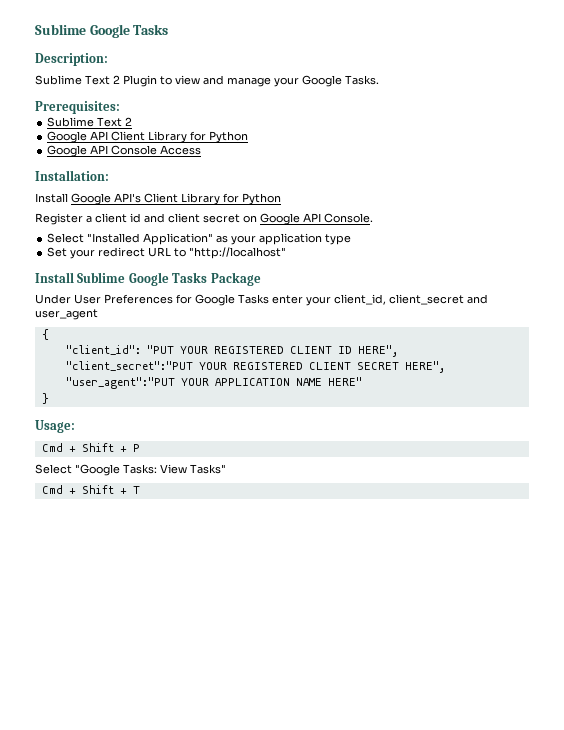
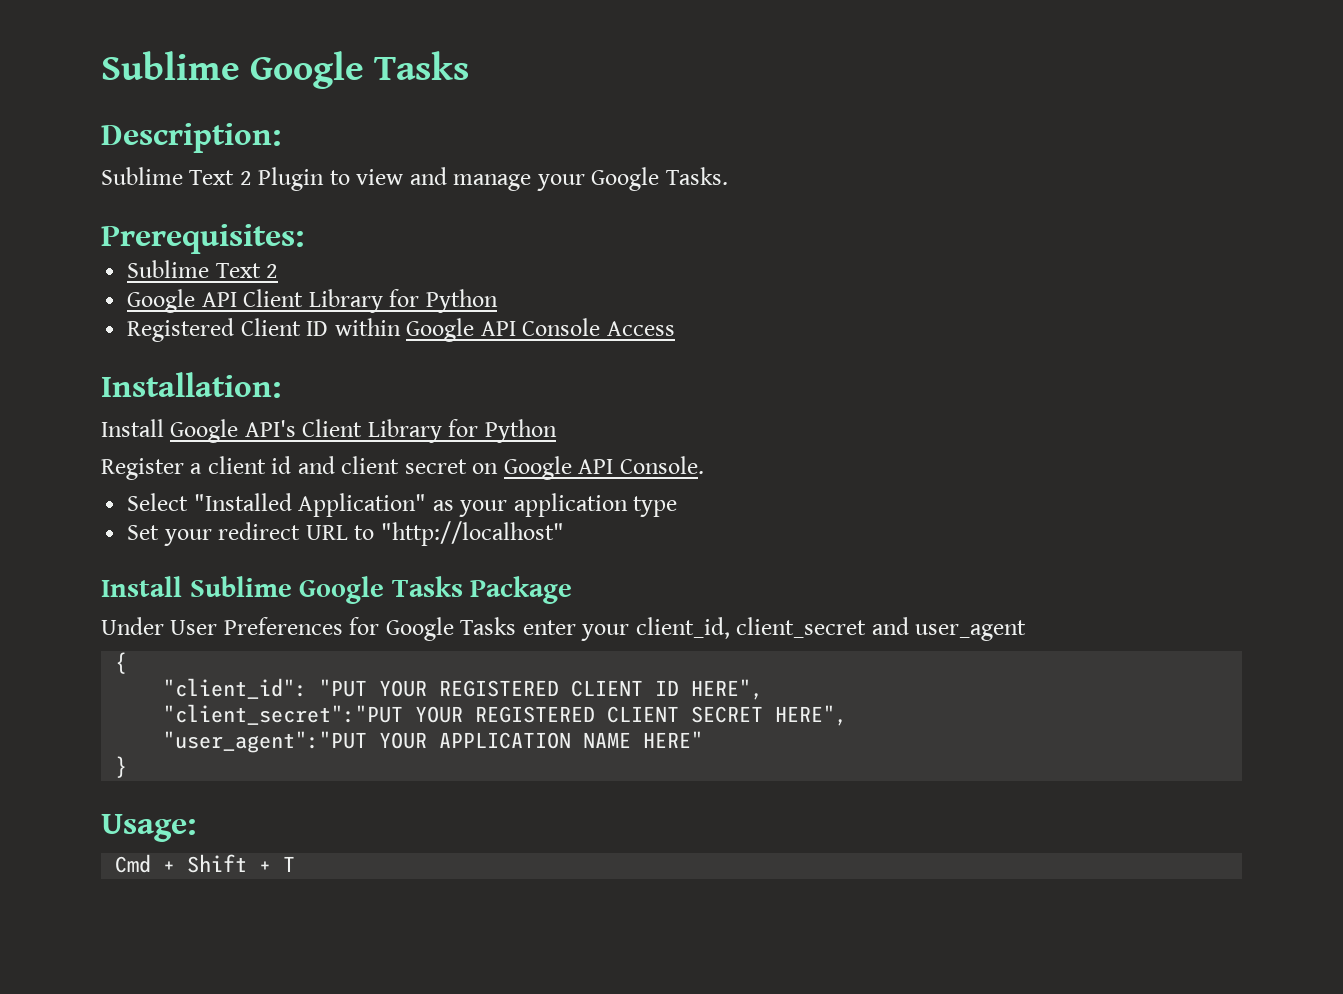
(249, 137) none -> [127,318,401,342] Registered Client ID within
[41,443,140,452] [35,464,226,476] // Cmd + Shift + P // Select "Google Tasks: View Tasks" -> (196, 828) none

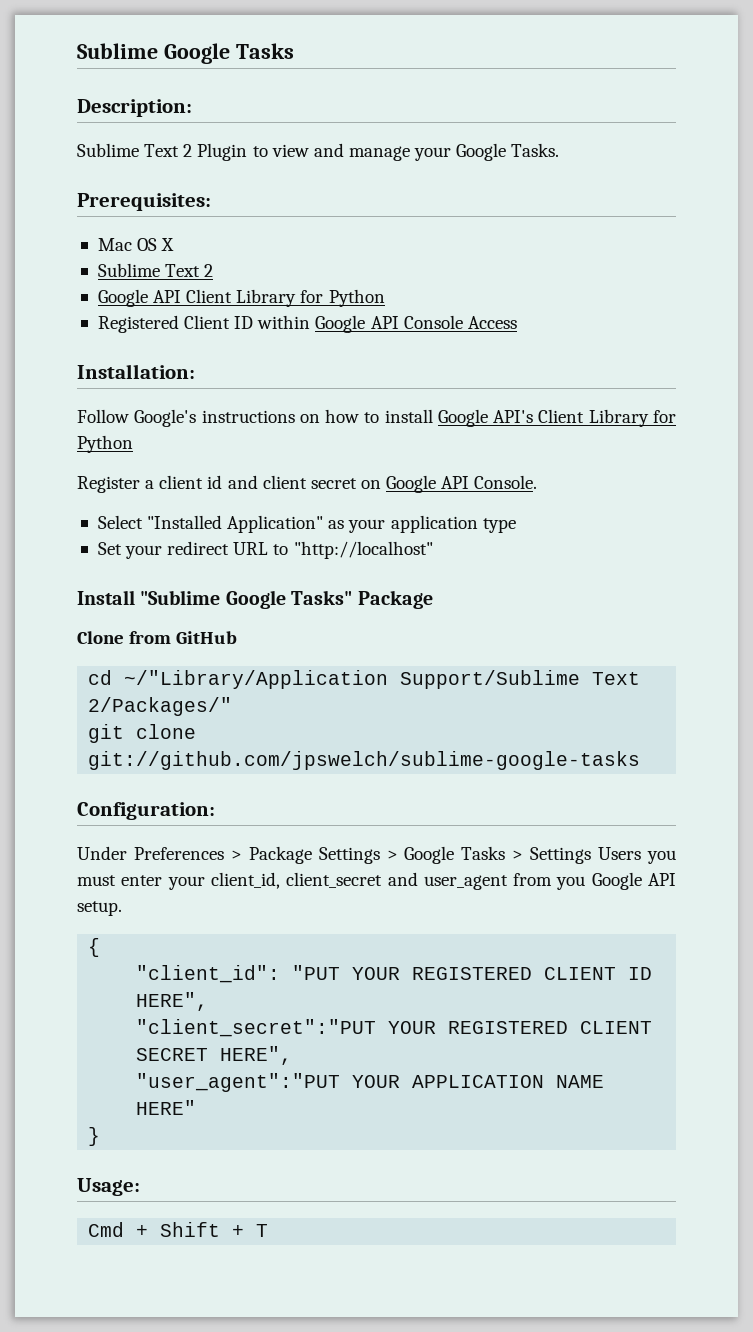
(304, 239) none -> [97,238,175,251] // Mac OS X
[101,419,164,437] Install -> [77,409,433,427] Follow Google's instructions on how to install
[189,576,573,604] [101,617,517,641] Sublime Google Tasks Package // Under User Preferences for Google Tasks -> [140,590,433,609] [77,631,238,644] [88,670,641,689] [88,697,233,716] [88,724,197,743] [88,751,641,770] [77,802,215,820] [77,846,676,864] [77,875,116,886] "Sublime Google Tasks" Package // Clone from GitHub // cd ~/"Library/Application Support/Sublime Text 2/Packages/" // git clone git://github.com/jpswelch/sublime-google-tasks // Configuration: // Under Preferences > Package Settings > Google Tasks > Settings Users you must
(1027, 630) none -> [513,872,676,890] [77,901,122,916] from you Google API setup.

